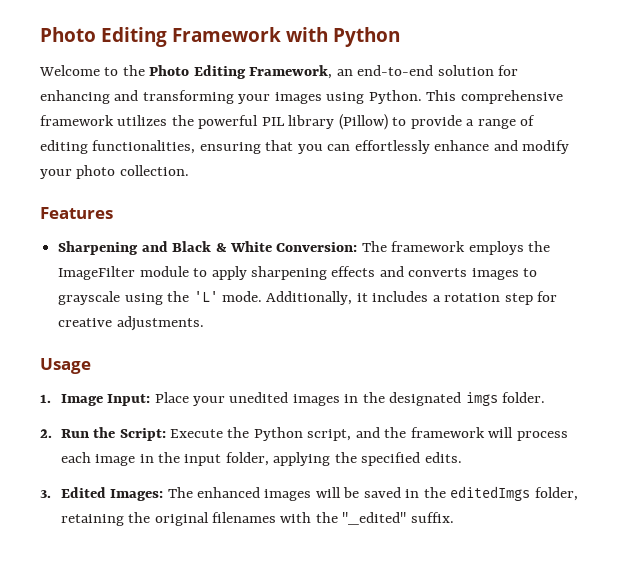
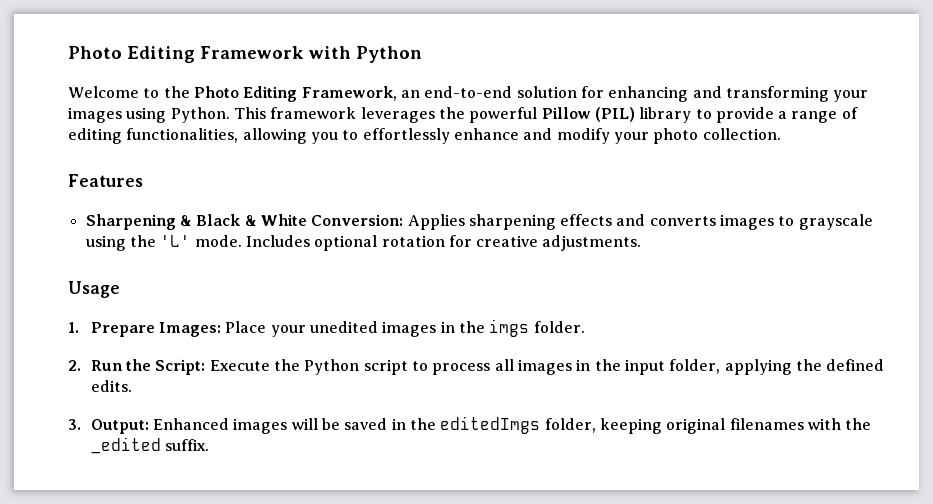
[460,90,563,104] [40,114,388,130] comprehensive framework utilizes the powerful PIL library (Pillow) -> [270,107,692,123] framework leverages the powerful Pillow (PIL) library
[199,140,351,154] ensuring that you can -> [242,128,359,144] allowing you to
[141,241,168,252] and -> [179,215,192,226] &
[361,241,551,255] [58,266,247,280] The framework employs the ImageFilter module to apply -> [407,214,465,230] Applies
[266,291,533,305] Additionally, it includes a rotation step -> [245,235,445,251] Includes optional rotation
[60,394,151,406] Image Input: -> [90,322,222,337] Prepare Images:
[389,392,462,406] designated -> (486, 327) none
[307,427,568,441] [60,452,136,466] script, and the framework will process each image -> [363,359,572,375] script to process all images
[361,452,421,466] specified -> [826,359,885,371] defined
[60,487,260,501] Edited Images: The enhanced -> [90,418,230,434] Output: Enhanced
[60,512,151,526] retaining the -> [599,418,662,434] keeping
[342,512,407,525] "_edited" -> [90,437,161,454] _edited

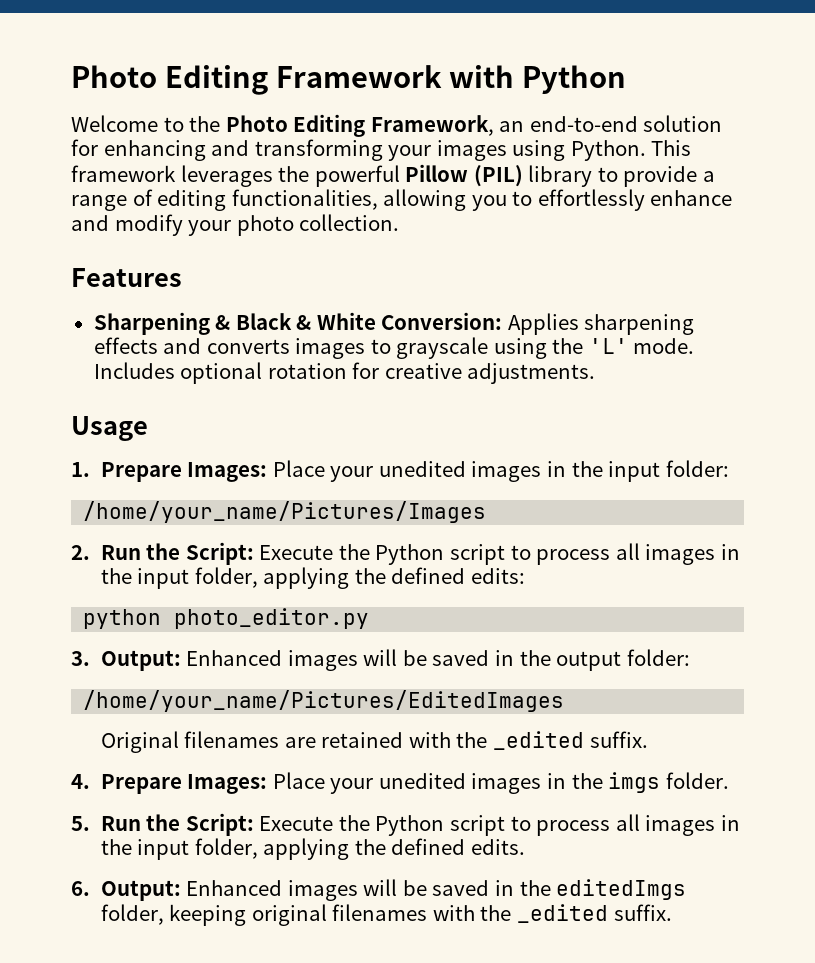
(486, 327) none -> [608,460,729,482] [83,501,487,523] [71,542,740,565] [100,567,525,589] [83,608,370,629] [71,649,690,671] [83,690,565,712] [100,731,648,753] [71,772,603,794] input folder: // /home/your_name/Pictures/Images // 2. Run the Script: Execute the Python script to process all images in the input folder, applying the defined edits: // python photo_editor.py // 3. Output: Enhanced images will be saved in the output folder: // /home/your_name/Pictures/EditedImages // Original filenames are retained with the _edited suffix. // 4. Prepare Images: Place your unedited images in the
[68,360,81,371] 2. -> [71,816,90,831] 5.
[68,419,81,430] 3. -> [71,881,90,896] 6.

